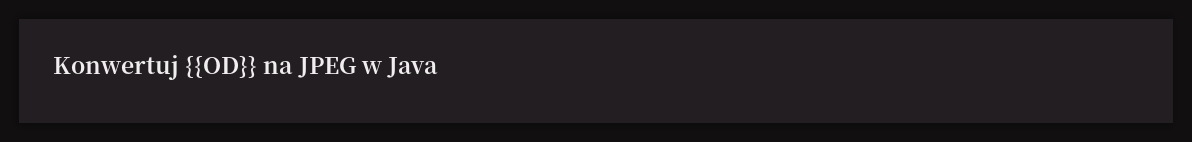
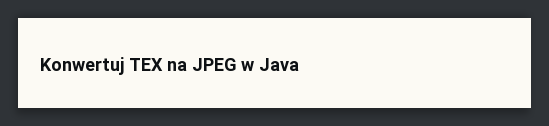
[185,56,258,78] {{OD}} -> [128,58,163,71] TEX

